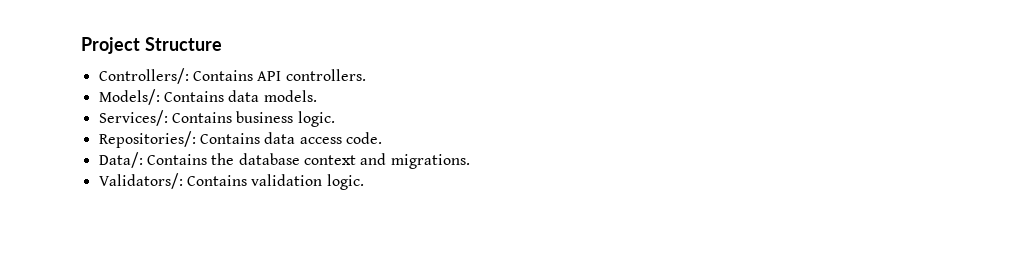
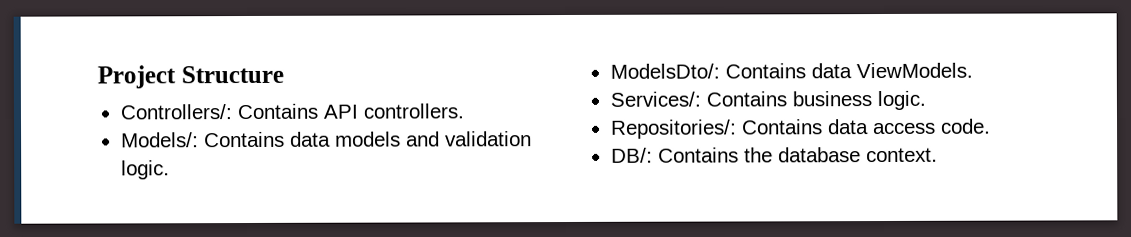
[263,90,317,102] models. -> [334,131,532,147] [120,160,170,180] [609,62,973,79] models and validation logic. // ModelsDto/: Contains data ViewModels.
[98,152,143,168] Data/: -> [610,147,653,163] DB/:
[303,153,470,169] [98,173,364,190] context and migrations. // Validators/: Contains validation logic. -> [865,147,938,163] context.

